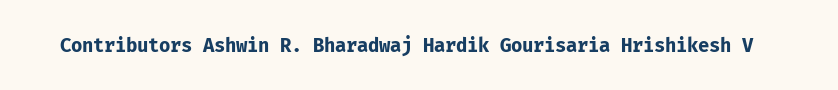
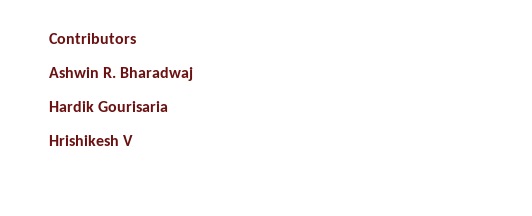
(192, 44) none -> (136, 38) //
(412, 46) none -> (194, 74) //
(610, 44) none -> (169, 106) //

